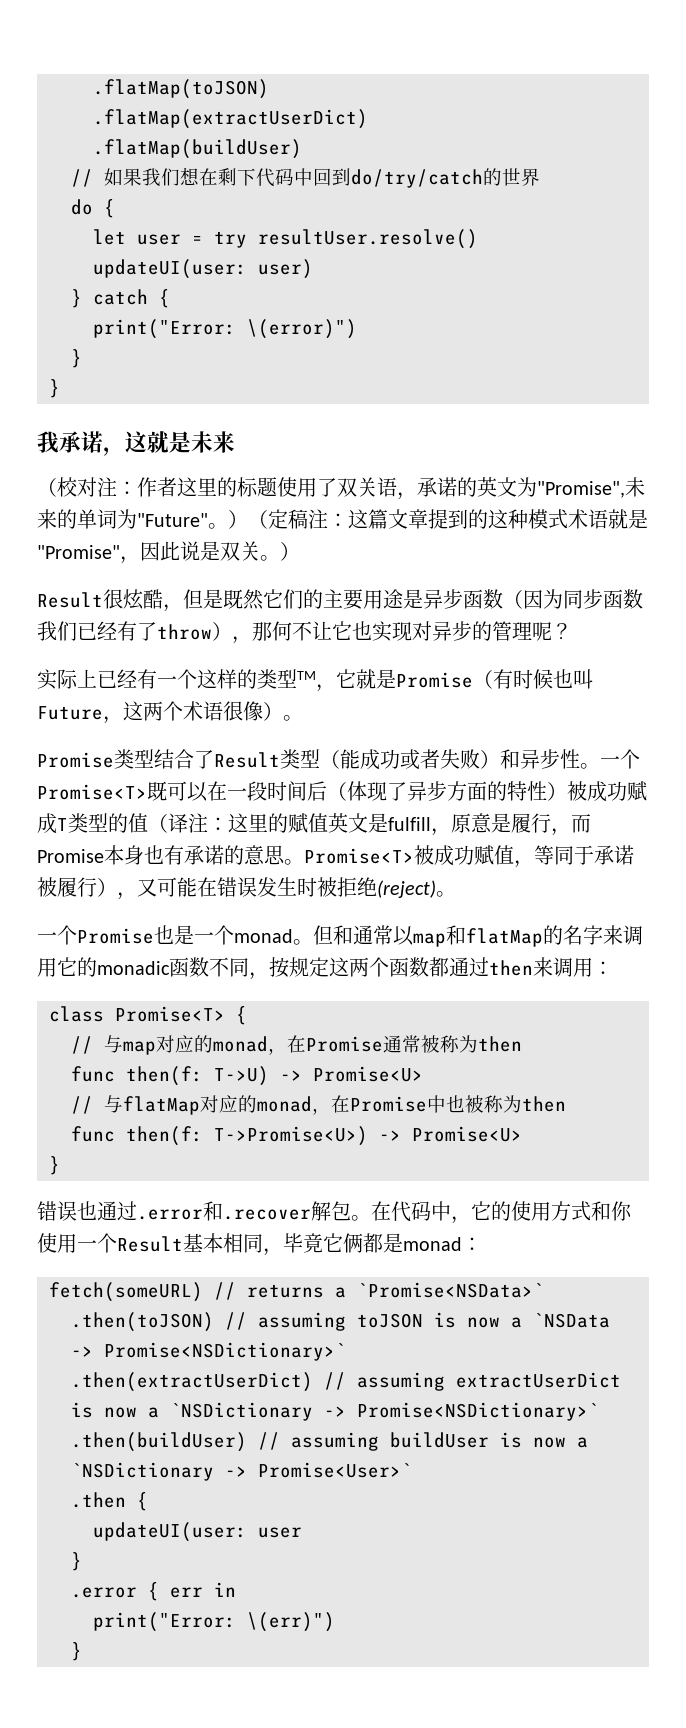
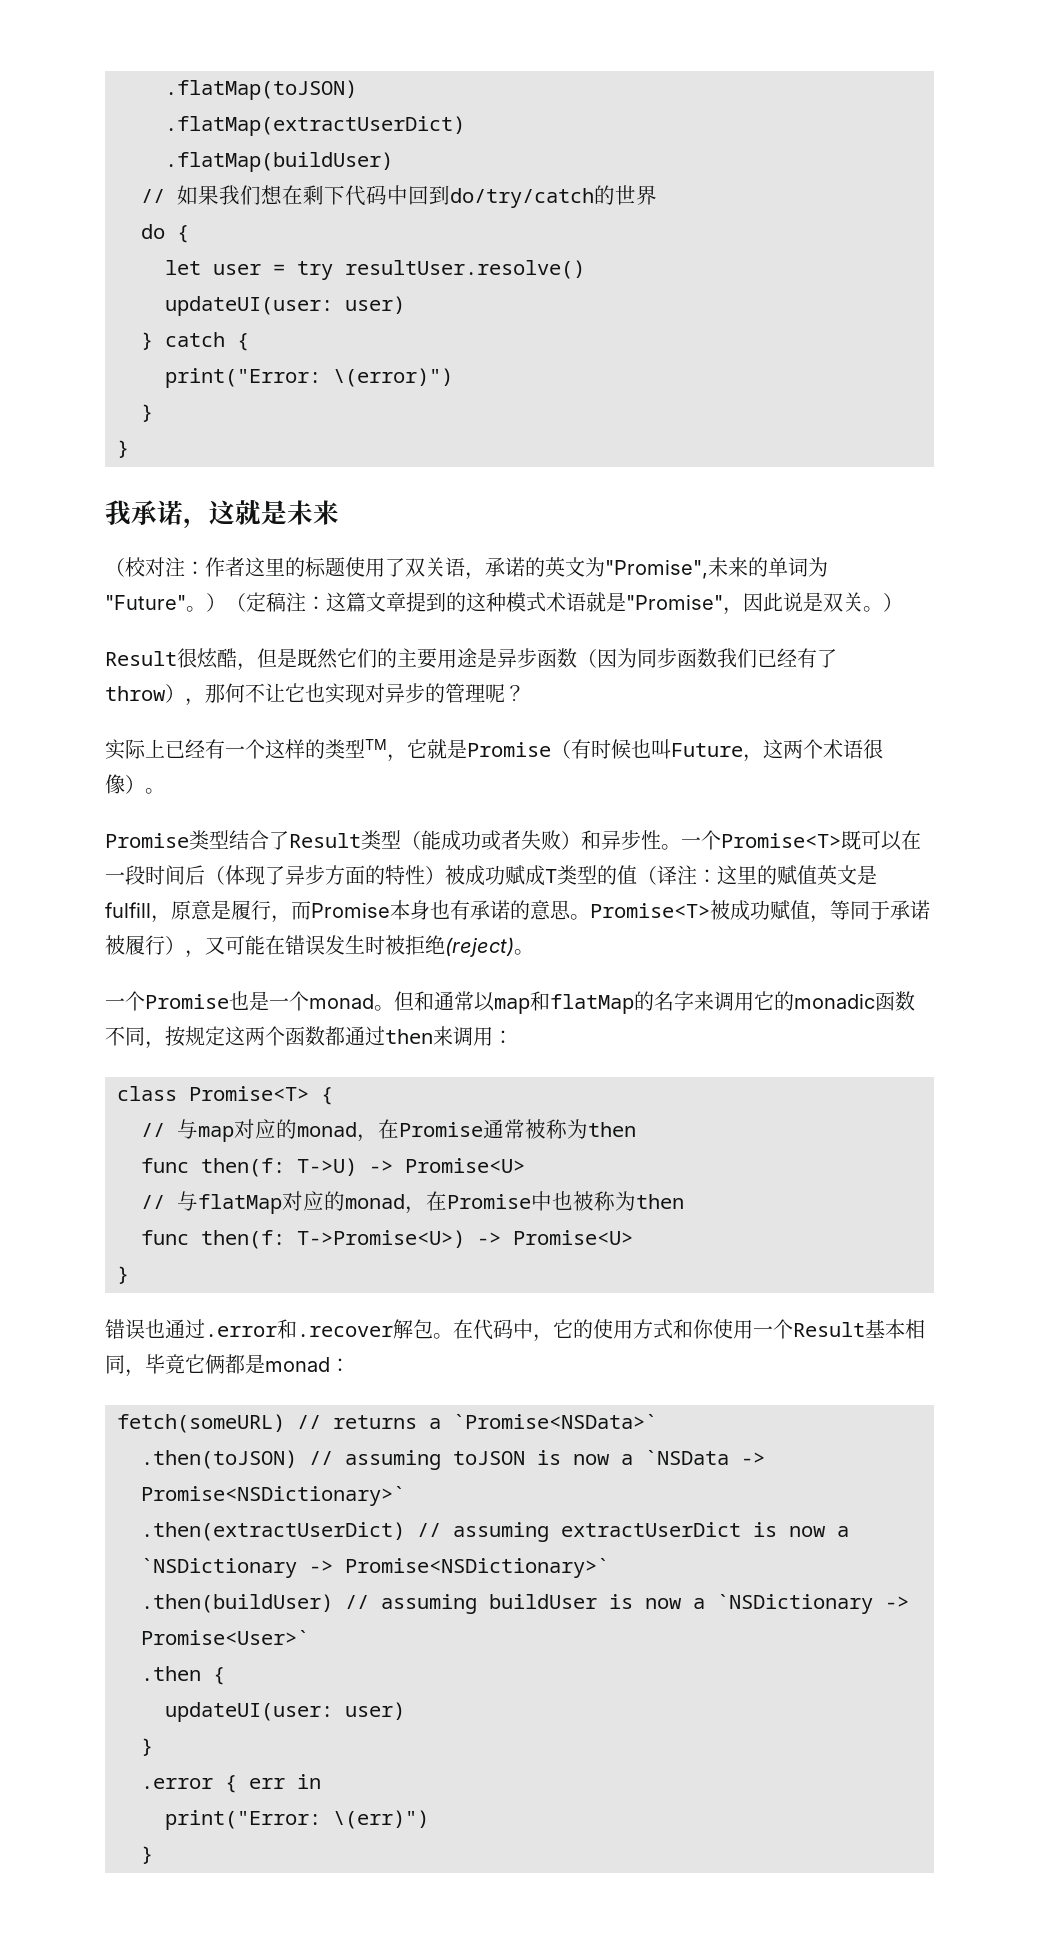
[258,1527,302,1538] user -> [345,1702,405,1720] user)

